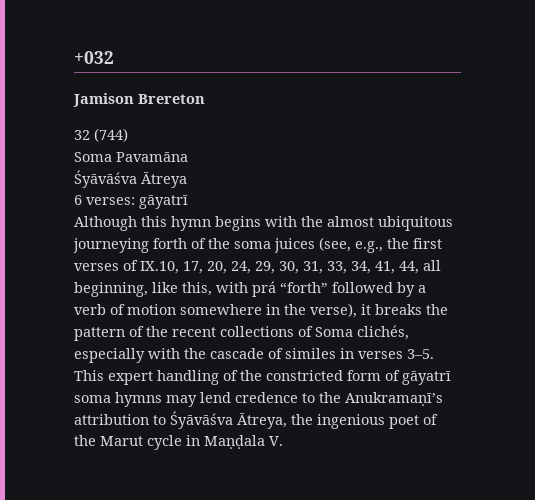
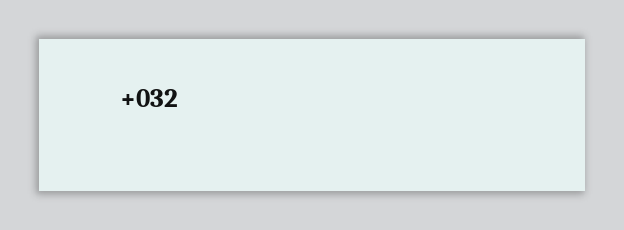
[73,93,205,107] [74,128,128,142] [74,152,188,162] [74,170,187,188] [74,195,188,209] [74,216,453,231] [73,237,442,253] [74,260,441,274] [74,281,426,297] [74,303,448,318] [74,325,409,341] [74,348,434,363] [74,370,451,385] [74,392,443,407] [74,411,438,429] [74,435,283,450] // Jamison Brereton // 32 (744) // Soma Pavamāna // Śyāvāśva Ātreya // 6 verses: gāyatrī // Although this hymn begins with the almost ubiquitous journeying forth of the soma juices (see, e.g., the first verses of IX.10, 17, 20, 24, 29, 30, 31, 33, 34, 41, 44, all beginning, like this, with prá “forth” followed by a verb of motion somewhere in the verse), it breaks the pattern of the recent collections of Soma clichés, especially with the cascade of similes in verses 3–5. This expert handling of the constricted form of gāyatrī soma hymns may lend credence to the Anukramaṇī’s attribution to Śyāvāśva Ātreya, the ingenious poet of the Marut cycle in Maṇḍala V. -> (178, 98) none

